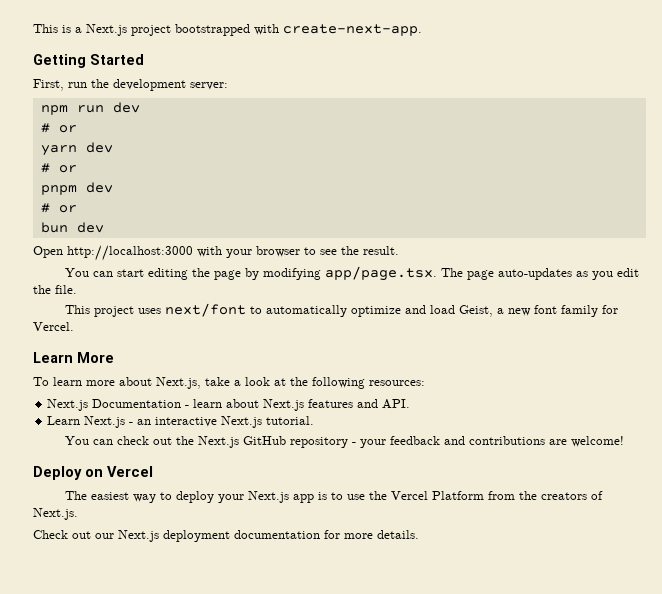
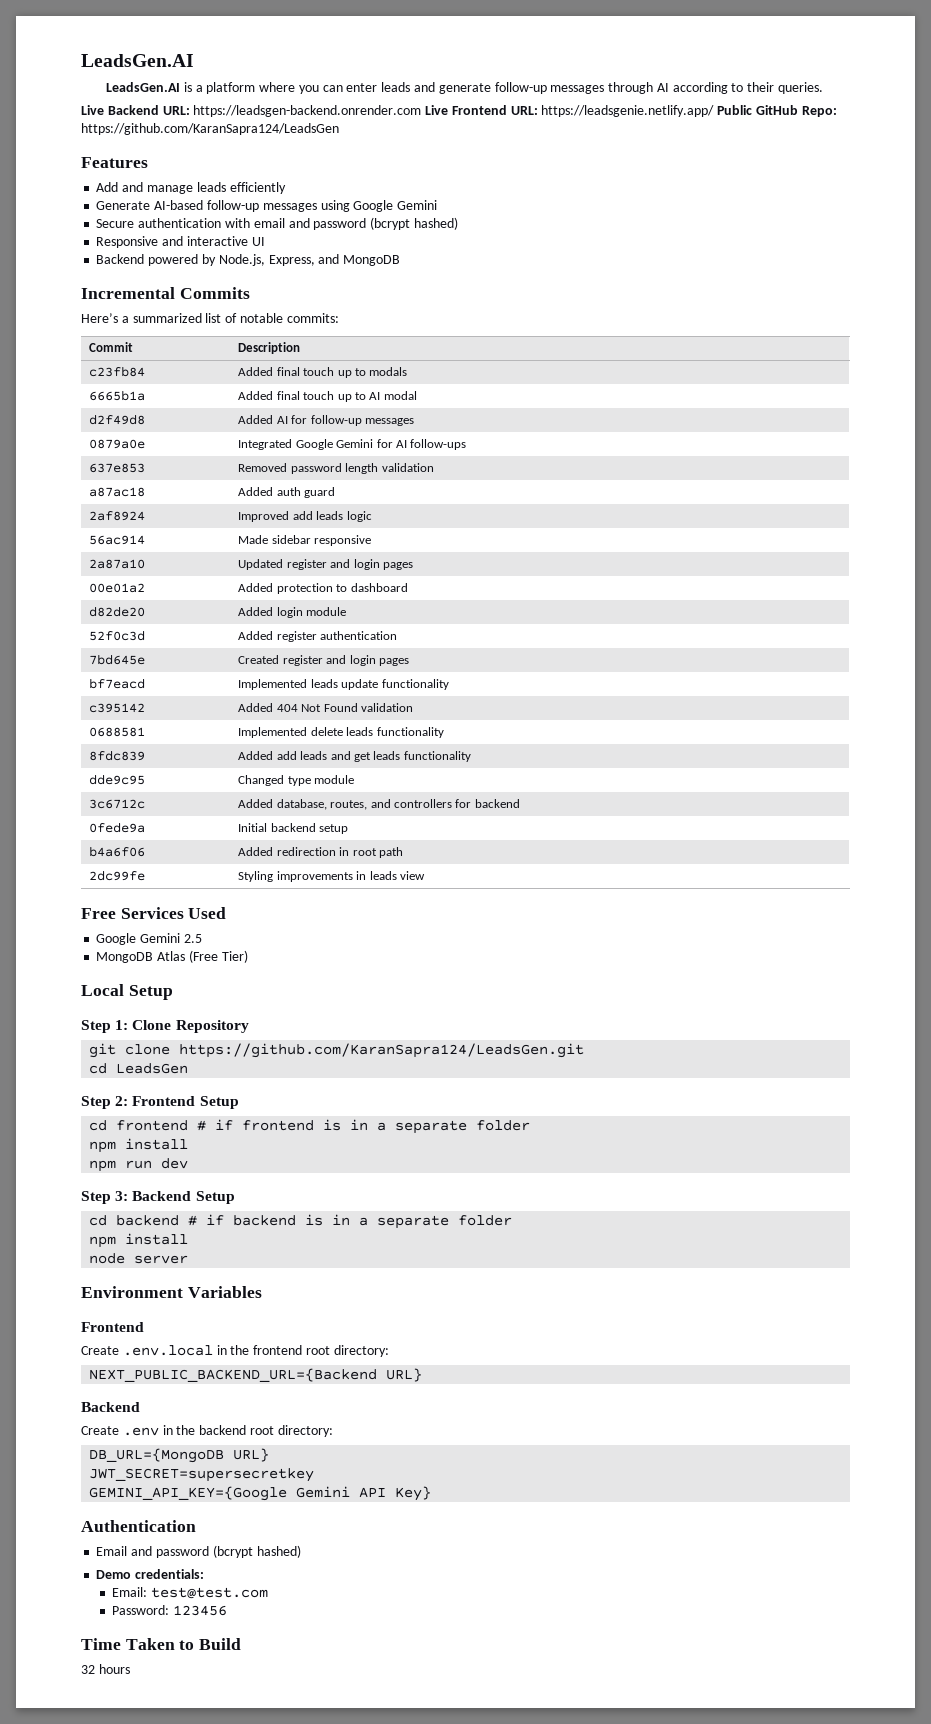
[33,24,422,36] [33,54,144,68] [33,79,228,91] [40,102,140,115] [40,123,77,133] [40,142,113,156] [40,163,77,173] [40,182,113,195] [40,203,77,213] [40,222,104,233] [33,245,399,261] [64,266,639,281] [33,285,77,294] [64,303,618,317] [33,322,74,331] [33,352,114,363] [33,377,425,389] [47,399,411,411] [47,416,315,428] [64,436,624,448] [33,466,153,480] [64,491,603,503] [33,508,78,520] [33,530,419,542] This is a Next.js project bootstrapped with create-next-app. // Getting Started // First, run the development server: // npm run dev // # or // yarn dev // # or // pnpm dev // # or // bun dev // Open http://localhost:3000 with your browser to see the result. // You can start editing the page by modifying app/page.tsx. The page auto-updates as you edit the file. // This project uses next/font to automatically optimize and load Geist, a new font family for Vercel. // Learn More // To learn more about Next.js, take a look at the following resources: // Next.js Documentation - learn about Next.js features and API. // Learn Next.js - an interactive Next.js tutorial. // You can check out the Next.js GitHub repository - your feedback and contributions are welcome! // Deploy on Vercel // The easiest way to deploy your Next.js app is to use the Vercel Platform from the creators of Next.js. // Check out our Next.js deployment documentation for more details. -> [81,54,194,67] [105,82,824,94] [81,105,837,117] [81,123,339,135] [81,157,148,168] [96,182,286,194] [96,200,438,212] [96,217,458,230] [96,236,265,248] [96,254,401,266] [81,287,250,299] [81,313,339,323] [89,342,134,352] [238,342,301,354] [89,366,146,377] [238,367,408,378] [89,390,146,401] [238,391,417,402] [89,414,146,425] [238,415,414,426] [89,439,146,449] [238,439,467,450] [89,463,146,473] [238,463,434,474] [89,487,146,497] [238,487,336,498] [89,511,146,521] [238,511,372,522] [89,535,146,545] [238,535,372,546] [89,559,146,569] [238,559,413,570] [89,583,146,593] [238,583,408,594] [89,606,146,617] [238,607,347,618] [89,630,146,641] [238,631,398,642] [89,654,146,665] [238,655,409,666] [89,678,146,689] [238,679,449,690] [89,703,146,713] [238,703,413,712] [89,727,146,737] [238,727,444,738] [89,750,146,761] [238,751,471,762] [89,774,146,785] [238,775,355,786] [89,799,146,809] [238,799,520,810] [89,822,146,833] [238,823,349,834] [89,846,146,857] [238,847,403,858] [89,870,146,881] [238,871,425,882] [81,907,227,919] [96,933,202,945] [96,950,248,963] [81,984,173,1000] [81,1020,249,1033] [89,1043,585,1058] [89,1063,189,1074] [81,1096,239,1109] [89,1119,531,1134] [89,1138,189,1153] [89,1158,189,1172] [81,1191,235,1204] [89,1214,513,1229] [89,1233,189,1248] [89,1253,189,1264] [81,1286,262,1298] [81,1322,144,1332] [81,1345,389,1357] [89,1368,423,1382] [81,1402,140,1412] [81,1425,333,1437] [89,1448,270,1463] [89,1468,315,1482] [89,1486,432,1501] [81,1520,196,1532] [96,1545,301,1558] [96,1569,205,1579] [112,1587,268,1599] [112,1605,227,1616] [81,1638,242,1650] [81,1664,130,1674] LeadsGen.AI // LeadsGen.AI is a platform where you can enter leads and generate follow-up messages through AI according to their queries. // Live Backend URL: https://leadsgen-backend.onrender.com Live Frontend URL: https://leadsgenie.netlify.app/ Public GitHub Repo: https://github.com/KaranSapra124/LeadsGen // Features // Add and manage leads efficiently // Generate AI-based follow-up messages using Google Gemini // Secure authentication with email and password (bcrypt hashed) // Responsive and interactive UI // Backend powered by Node.js, Express, and MongoDB // Incremental Commits // Here’s a summarized list of notable commits: // Commit | Description // c23fb84 | Added final touch up to modals // 6665b1a | Added final touch up to AI modal // d2f49d8 | Added AI for follow-up messages // 0879a0e | Integrated Google Gemini for AI follow-ups // 637e853 | Removed password length validation // a87ac18 | Added auth guard // 2af8924 | Improved add leads logic // 56ac914 | Made sidebar responsive // 2a87a10 | Updated register and login pages // 00e01a2 | Added protection to dashboard // d82de20 | Added login module // 52f0c3d | Added register authentication // 7bd645e | Created register and login pages // bf7eacd | Implemented leads update functionality // c395142 | Added 404 Not Found validation // 0688581 | Implemented delete leads functionality // 8fdc839 | Added add leads and get leads functionality // dde9c95 | Changed type module // 3c6712c | Added database, routes, and controllers for backend // 0fede9a | Initial backend setup // b4a6f06 | Added redirection in root path // 2dc99fe | Styling improvements in leads view // Free Services Used // Google Gemini 2.5 // MongoDB Atlas (Free Tier) // Local Setup // Step 1: Clone Repository // git clone https://github.com/KaranSapra124/LeadsGen.git // cd LeadsGen // Step 2: Frontend Setup // cd frontend # if frontend is in a separate folder // npm install // npm run dev // Step 3: Backend Setup // cd backend # if backend is in a separate folder // npm install // node server // Environment Variables // Frontend // Create .env.local in the frontend root directory: // NEXT_PUBLIC_BACKEND_URL={Backend URL} // Backend // Create .env in the backend root directory: // DB_URL={MongoDB URL} // JWT_SECRET=supersecretkey // GEMINI_API_KEY={Google Gemini API Key} // Authentication // Email and password (bcrypt hashed) // Demo credentials: // Email: test@test.com // Password: 123456 // Time Taken to Build // 32 hours

